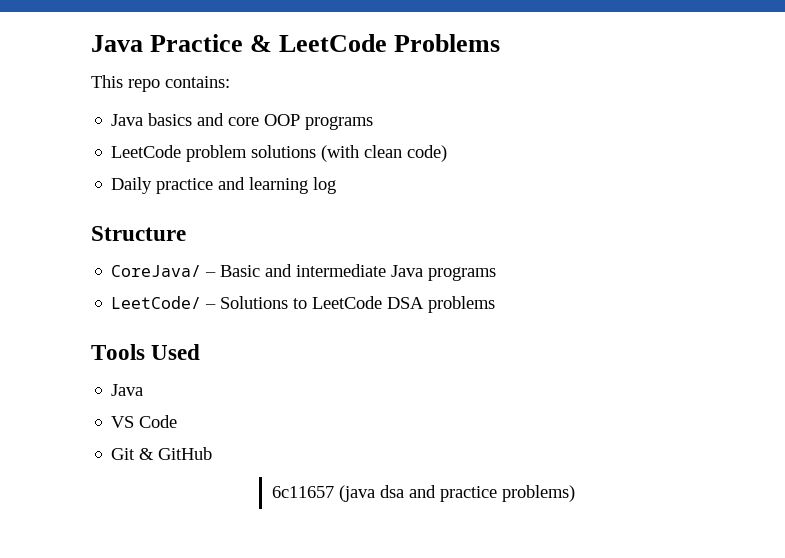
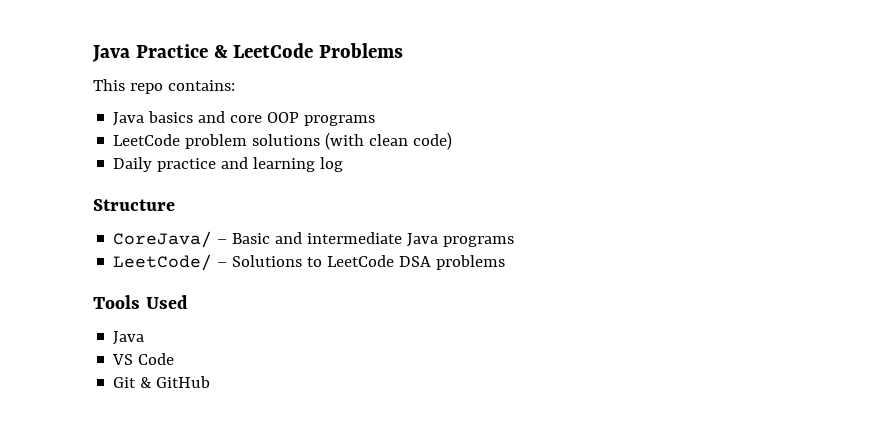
[271,485,575,502] // 6c11657 (java dsa and practice problems) -> (211, 382) none

